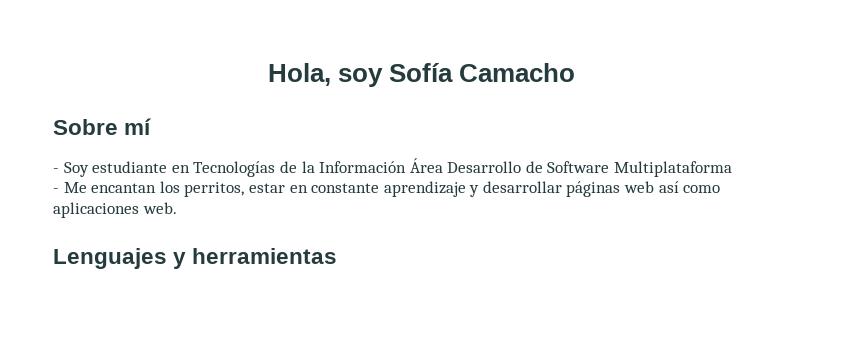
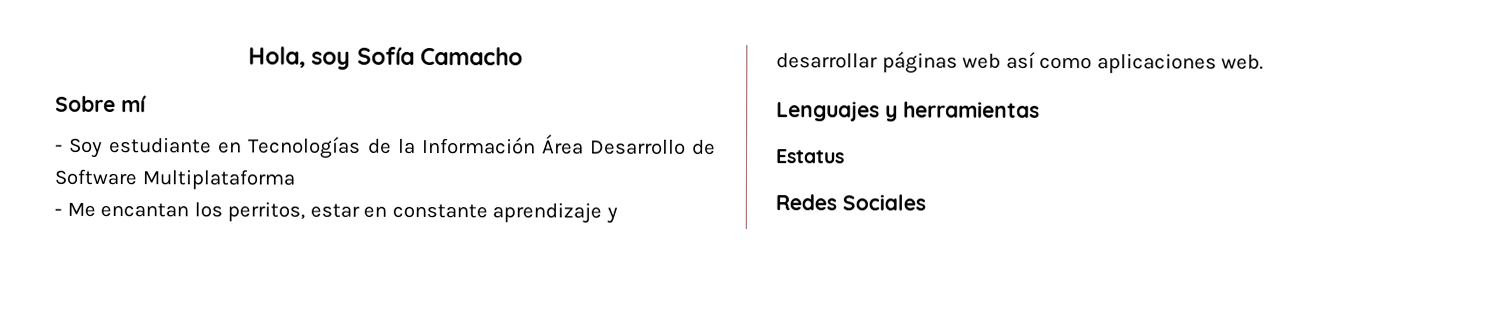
(338, 256) none -> [775,149,845,164] [775,194,926,211] // Estatus // Redes Sociales

